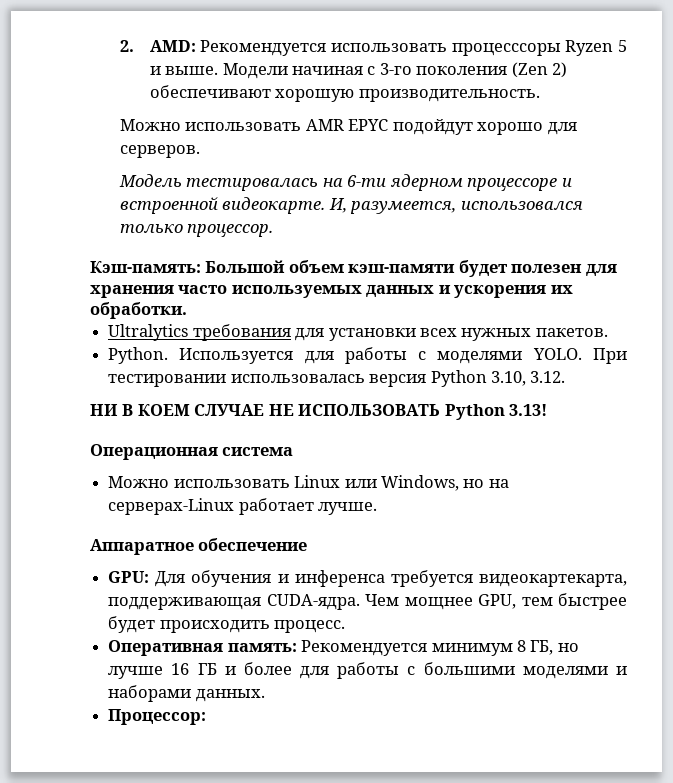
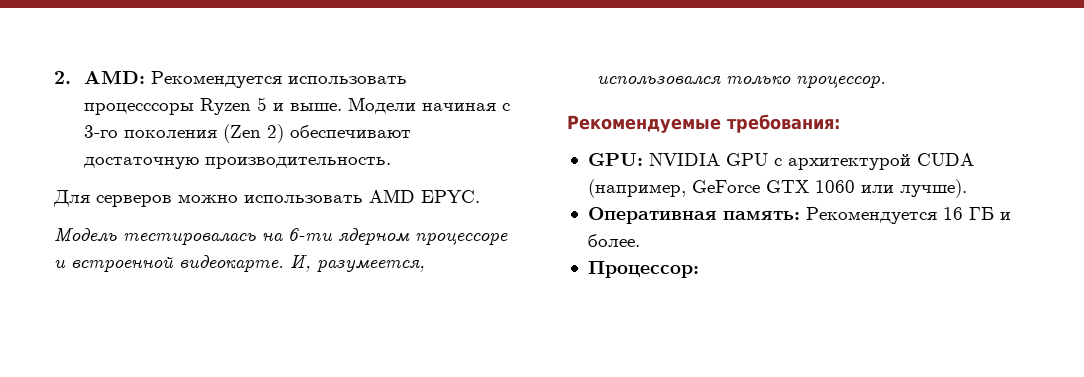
[275,89,355,102] хорошую -> [84,157,200,169] достаточную
[119,119,577,135] [119,145,200,158] Можно использовать AMR EPYC подойдут хорошо для серверов. -> [53,189,481,207] Для серверов можно использовать AMD EPYC.
[90,260,617,277] [90,285,573,298] [90,302,187,319] [108,324,608,341] [108,347,627,364] [108,370,566,387] [90,404,548,420] [90,444,294,460] [108,475,509,491] [108,498,378,515] [90,538,308,555] [108,570,627,587] [108,593,628,610] [108,616,346,633] [108,640,579,656] [108,662,627,679] [108,685,265,702] Кэш-память: Большой объем кэш-памяти будет полезен для хранения часто используемых данных и ускорения их обработки. // Ultralytics требования для установки всех нужных пакетов. // Python. Используется для работы с моделями YOLO. При тестировании использовалась версия Python 3.10, 3.12. // НИ В КОЕМ СЛУЧАЕ НЕ ИСПОЛЬЗОВАТЬ Python 3.13! // Операционная система // Можно использовать Linux или Windows, но на серверах-Linux работает лучше. // Аппаратное обеспечение // GPU: Для обучения и инференса требуется видеокартекарта, поддерживающая CUDA-ядра. Чем мощнее GPU, тем быстрее будет происходить процесс. // Оперативная память: Рекомендуется минимум 8 ГБ, но лучше 16 ГБ и более для работы с большими моделями и наборами данных. -> [567,114,840,133] [587,153,974,170] [587,179,967,198] [587,207,1011,224] [587,234,640,247] Рекомендуемые требования: // GPU: NVIDIA GPU с архитектурой CUDA (например, GeForce GTX 1060 или лучше). // Оперативная память: Рекомендуется 16 ГБ и более.

